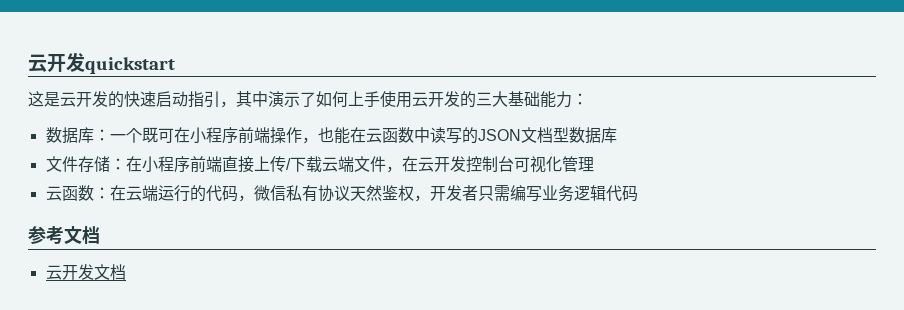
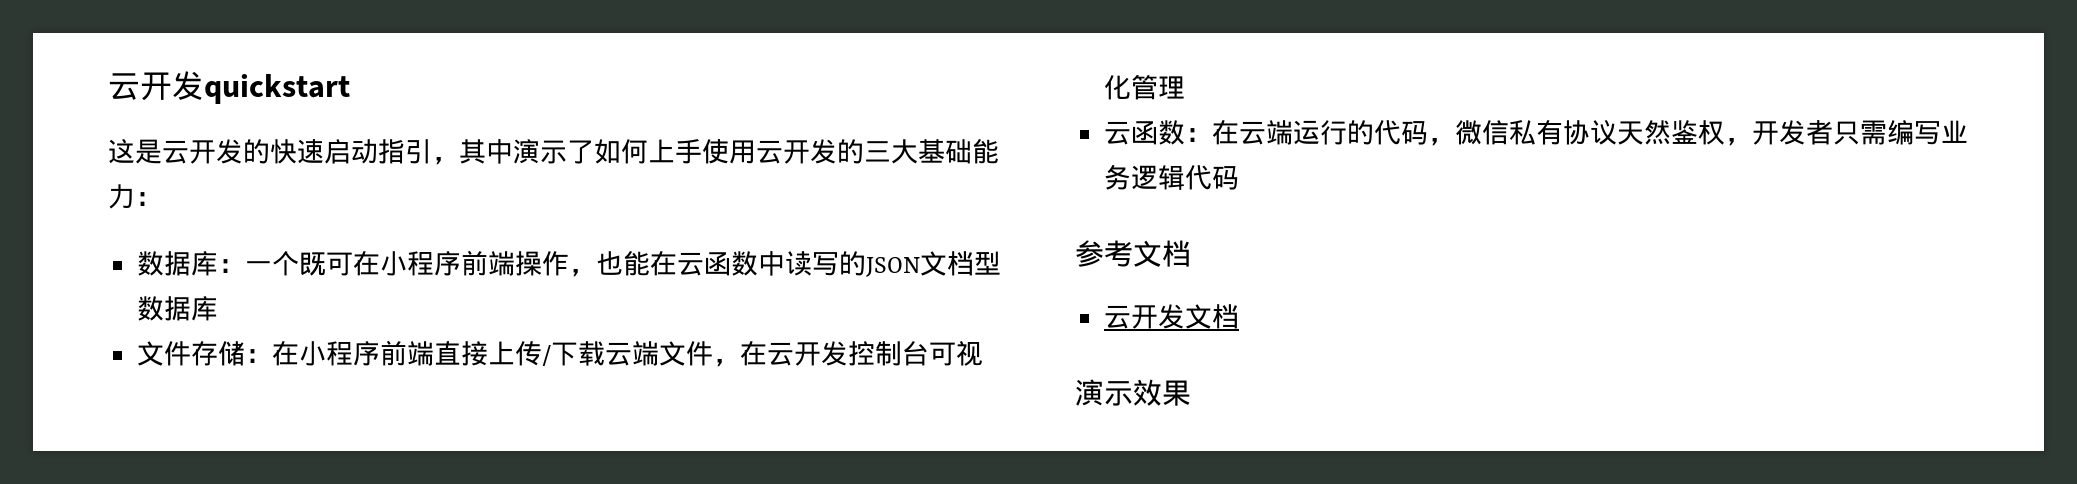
(126, 272) none -> [1075,379,1191,406] // 演示效果

